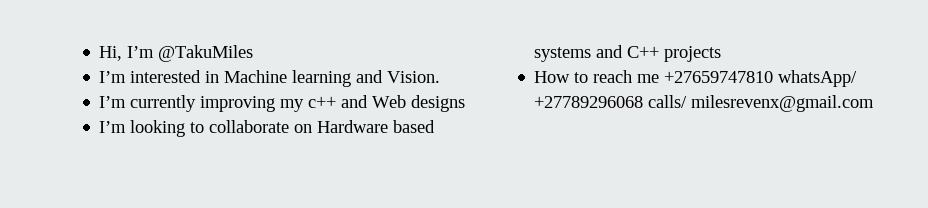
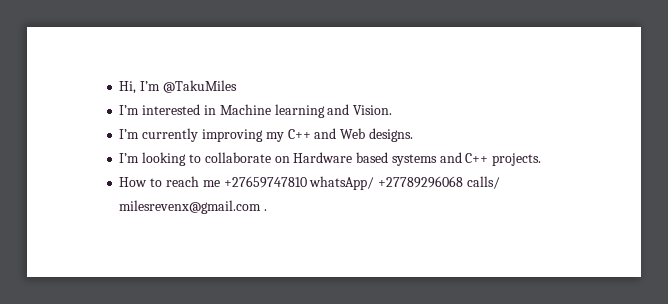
[308,96,337,108] c++ -> [287,129,311,139] C++
[411,95,466,112] designs -> [368,128,413,142] designs.
[664,46,722,62] projects -> [492,153,542,166] projects.
(875, 103) none -> [264,209,268,211] .

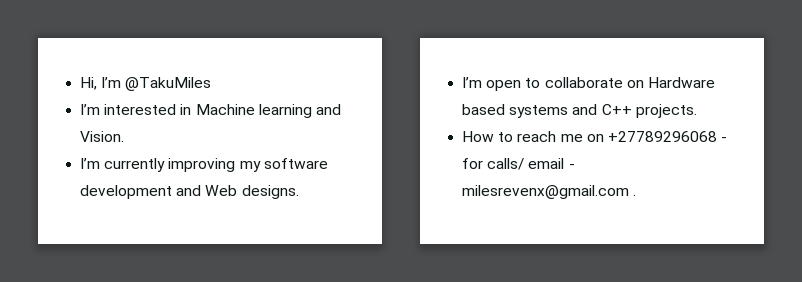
[287,129,311,139] C++ -> [263,158,328,169] [80,185,173,199] software development
[142,152,187,166] looking -> [486,80,522,91] open
[223,176,500,190] +27659747810 whatsApp/ +27789296068 calls/ -> [586,131,728,142] [462,158,575,170] on +27789296068 - for calls/ email -

